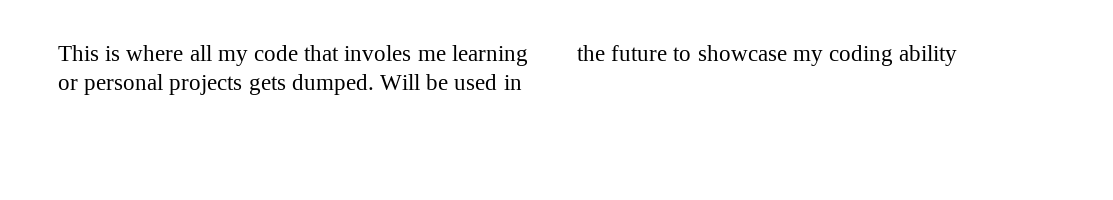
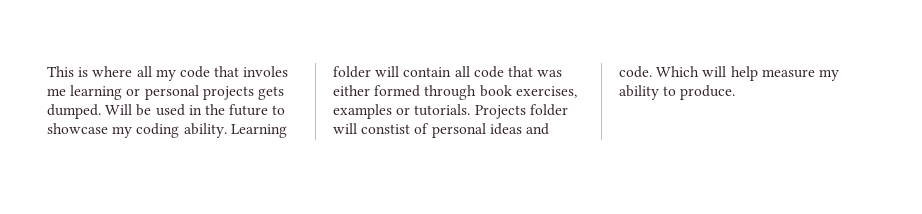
[899,45,958,66] ability -> [183,123,287,138] [333,66,563,78] [333,85,577,100] [333,104,568,119] [333,123,549,138] [619,66,839,81] [619,85,736,100] ability. Learning folder will contain all code that was either formed through book exercises, examples or tutorials. Projects folder will constist of personal ideas and code. Which will help measure my ability to produce.

